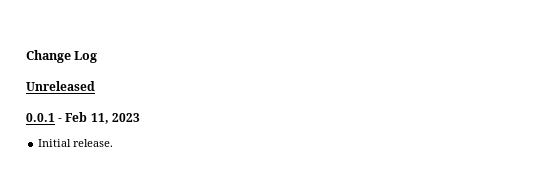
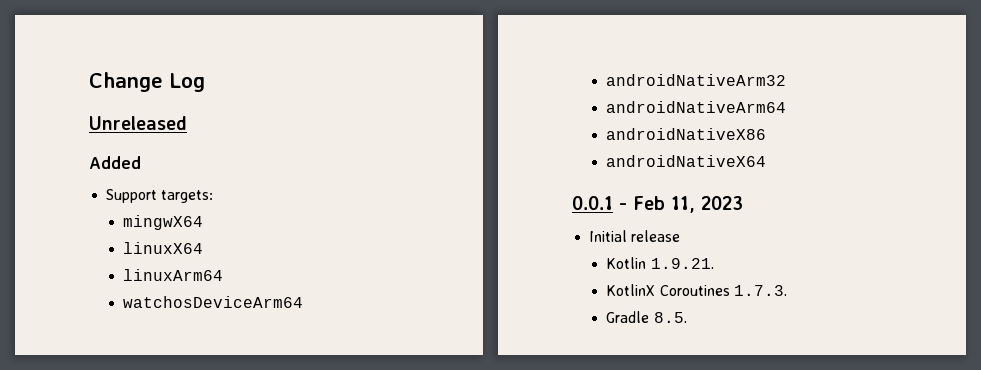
(95, 86) none -> [89,156,141,169] [106,189,214,203] [123,215,204,230] [123,242,204,254] [123,269,224,281] [123,296,304,308] [606,74,787,86] [606,101,787,113] [606,128,767,140] [606,155,767,167] // Added // Support targets: // mingwX64 // linuxX64 // linuxArm64 // watchosDeviceArm64 // androidNativeArm32 // androidNativeArm64 // androidNativeX86 // androidNativeX64
[73,139,114,147] release. -> [631,230,681,242] [606,257,714,269] [606,284,787,296] [606,311,687,323] release // Kotlin 1.9.21. // KotlinX Coroutines 1.7.3. // Gradle 8.5.

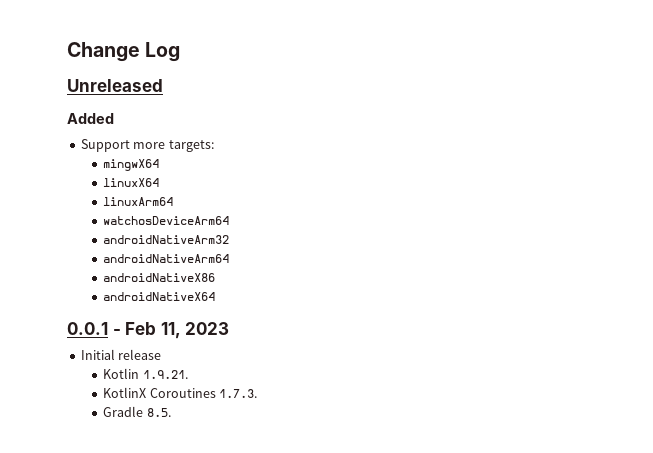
(158, 196) none -> [133,142,166,149] more

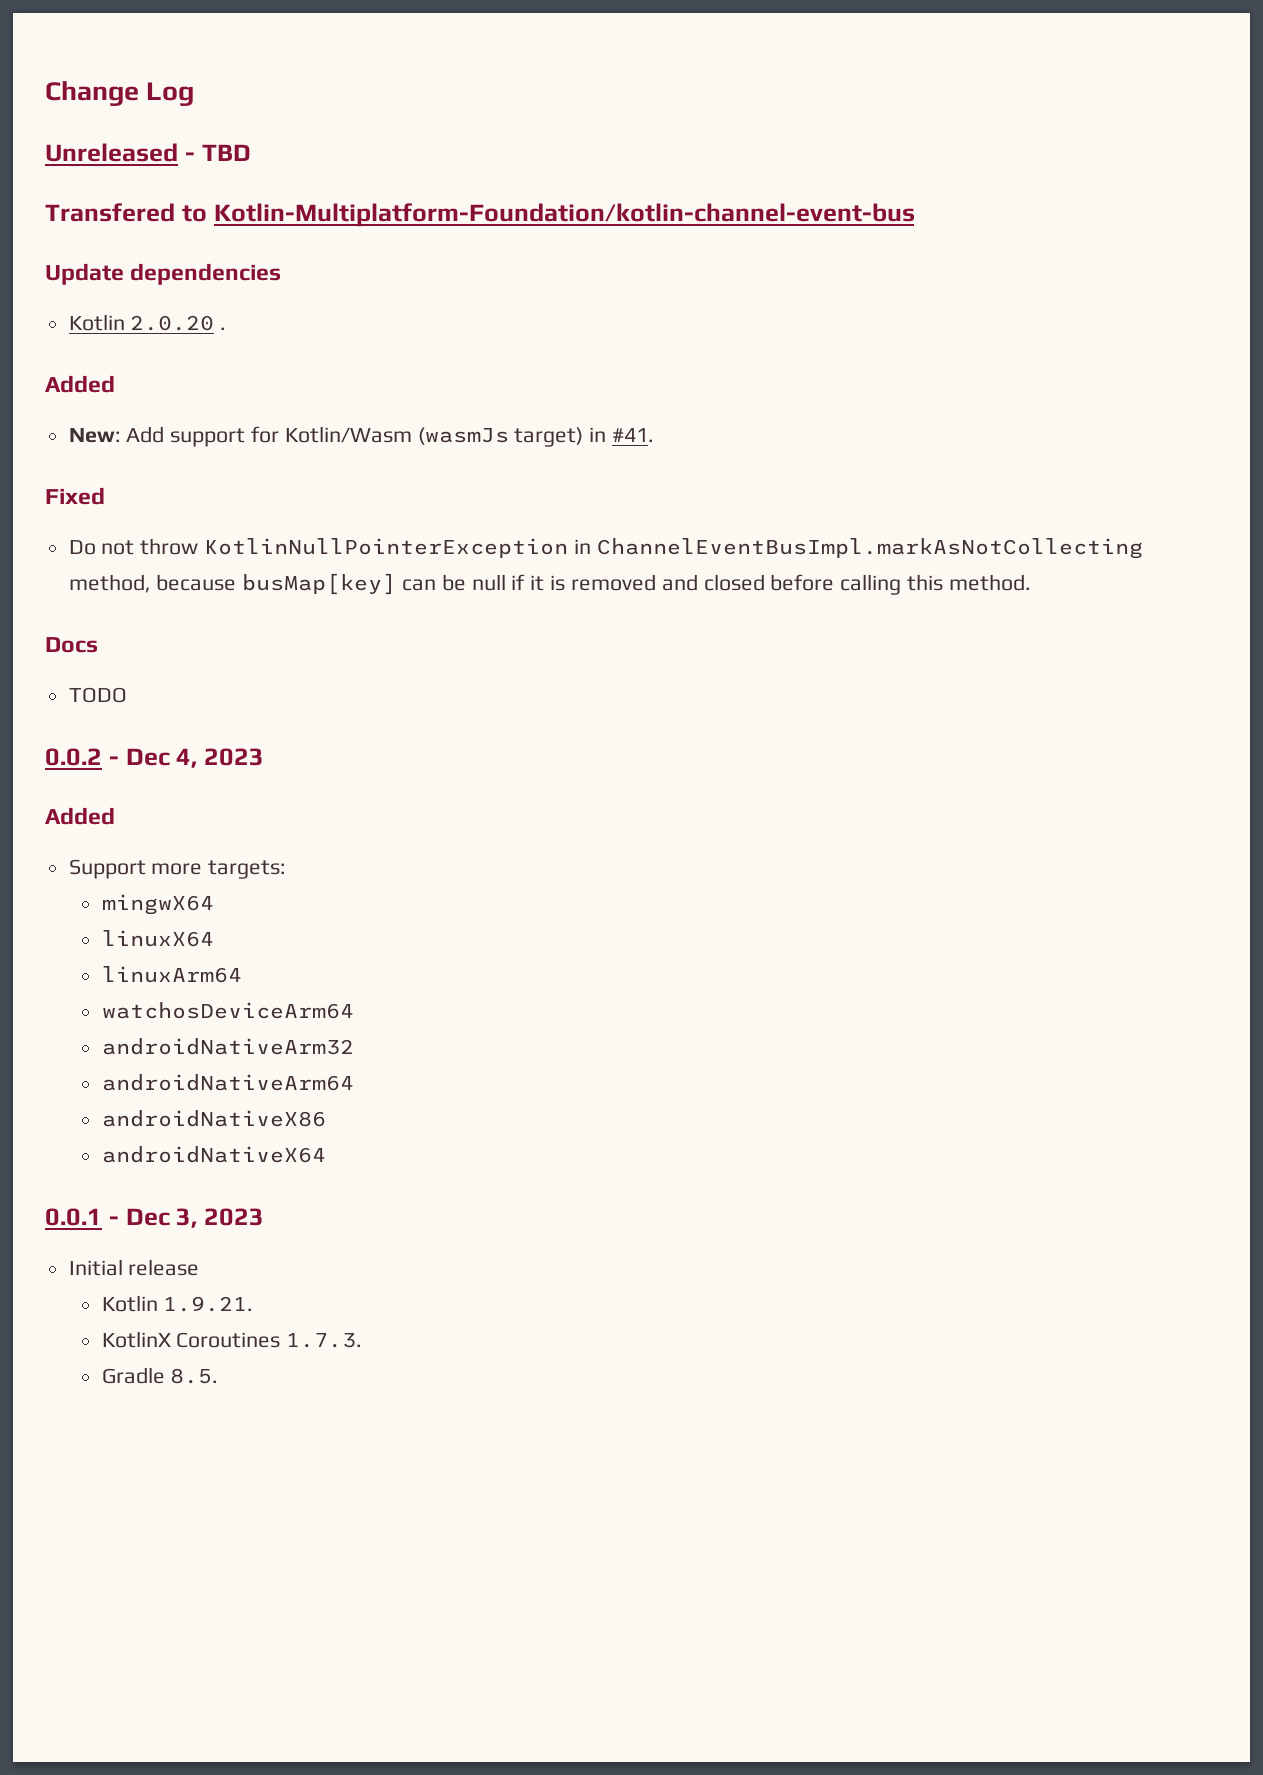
(163, 85) none -> [184,144,251,161] [45,203,915,227] [45,263,282,285] [68,314,227,331] [45,375,115,393] [68,426,655,447] [45,487,105,505] [68,538,1143,559] [68,573,1031,595] [45,637,98,653] [68,687,127,703] [45,748,264,768] - TBD // Transfered to Kotlin-Multiplatform-Foundation/kotlin-channel-event-bus // Update dependencies // Kotlin 2.0.20 . // Added // New: Add support for Kotlin/Wasm (wasmJs target) in #41. // Fixed // Do not throw KotlinNullPointerException in ChannelEventBusImpl.markAsNotCollecting method, because busMap[key] can be null if it is removed and closed before calling this method. // Docs // TODO // 0.0.2 - Dec 4, 2023
[125,322,181,339] Feb 11, -> [125,1208,198,1228] Dec 3,

